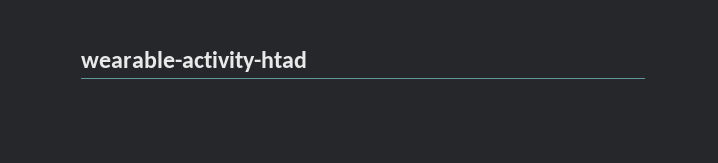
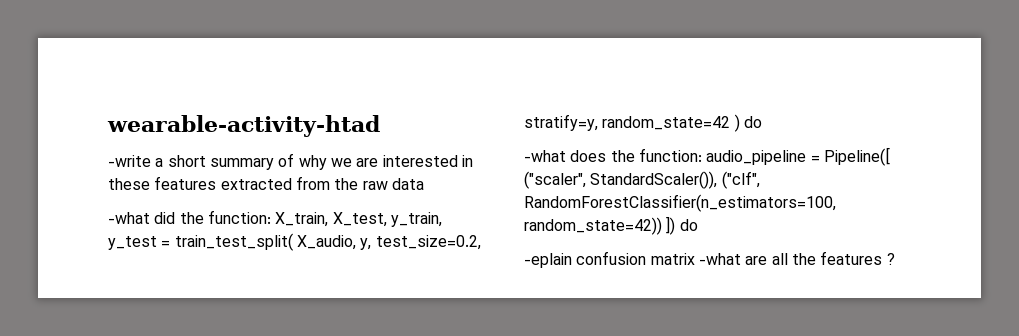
(307, 61) none -> [108,153,473,170] [108,176,424,190] [108,210,442,227] [108,233,481,251] [524,114,762,132] [524,147,890,166] [524,171,760,189] [524,194,836,212] [524,216,698,235] [524,251,895,268] // -write a short summary of why we are interested in these features extracted from the raw data // -what did the function: X_train, X_test, y_train, y_test = train_test_split( X_audio, y, test_size=0.2, stratify=y, random_state=42 ) do // -what does the function: audio_pipeline = Pipeline([ ("scaler", StandardScaler()), ("clf", RandomForestClassifier(n_estimators=100, random_state=42)) ]) do // -eplain confusion matrix -what are all the features ?

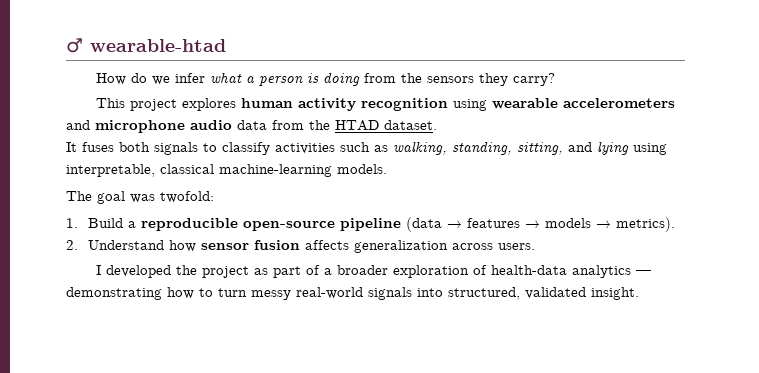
[107,115,380,137] [108,153,473,170] [108,176,424,190] [108,210,442,227] [108,233,481,251] [524,114,762,132] [524,147,890,166] [524,171,760,189] [524,194,836,212] [524,216,698,235] [524,251,895,268] wearable-activity-htad // -write a short summary of why we are interested in these features extracted from the raw data // -what did the function: X_train, X_test, y_train, y_test = train_test_split( X_audio, y, test_size=0.2, stratify=y, random_state=42 ) do // -what does the function: audio_pipeline = Pipeline([ ("scaler", StandardScaler()), ("clf", RandomForestClassifier(n_estimators=100, random_state=42)) ]) do // -eplain confusion matrix -what are all the features ? -> [66,38,226,53] [96,72,556,86] [96,98,676,111] [66,120,437,133] [66,141,667,155] [66,164,387,177] [66,191,214,204] [66,217,675,232] [66,240,535,253] [96,265,652,278] [66,287,639,300] ♂ wearable-htad // How do we infer what a person is doing from the sensors they carry? // This project explores human activity recognition using wearable accelerometers and microphone audio data from the HTAD dataset. // It fuses both signals to classify activities such as walking, standing, sitting, and lying using interpretable, classical machine-learning models. // The goal was twofold: // 1. Build a reproducible open-source pipeline (data → features → models → metrics). // 2. Understand how sensor fusion affects generalization across users. // I developed the project as part of a broader exploration of health-data analytics — demonstrating how to turn messy real-world signals into structured, validated insight.

